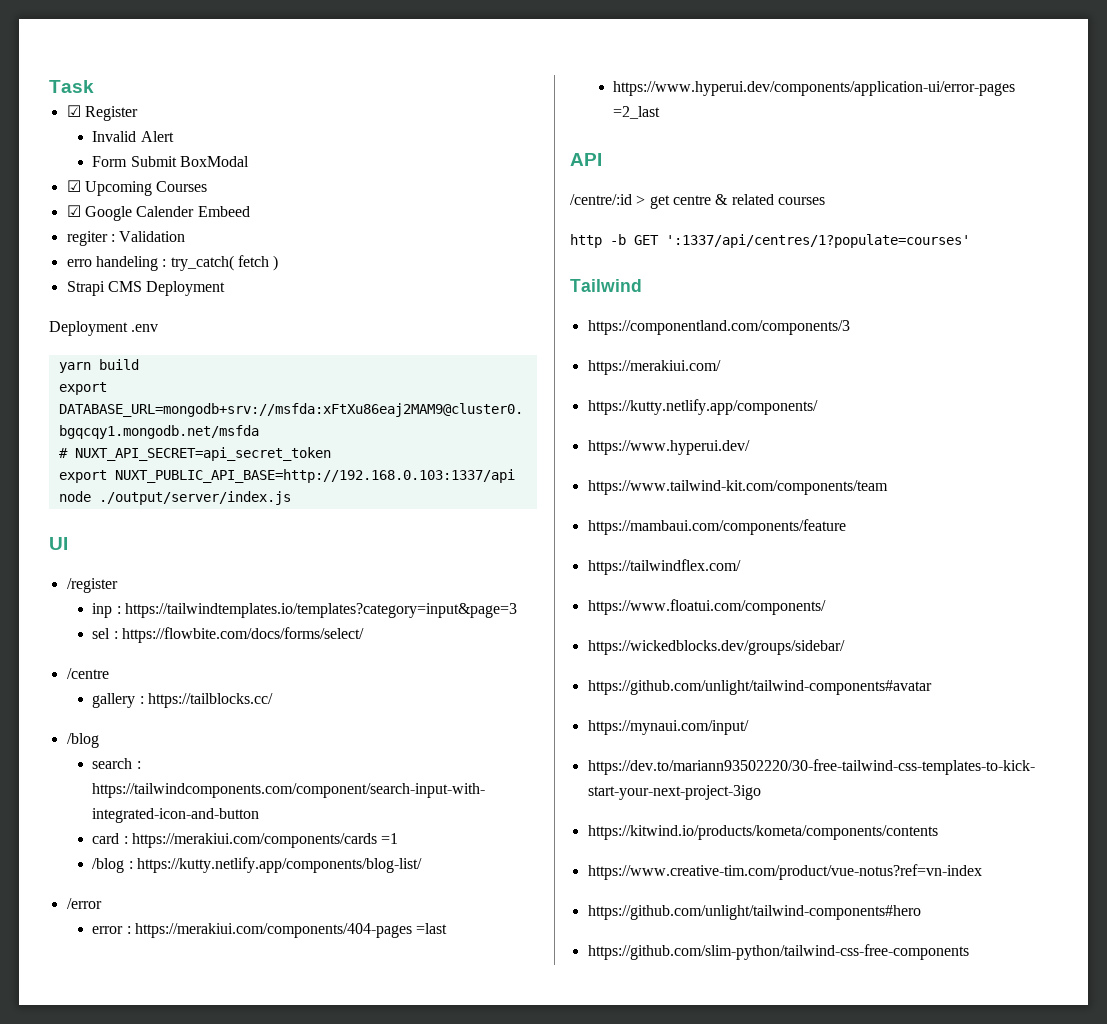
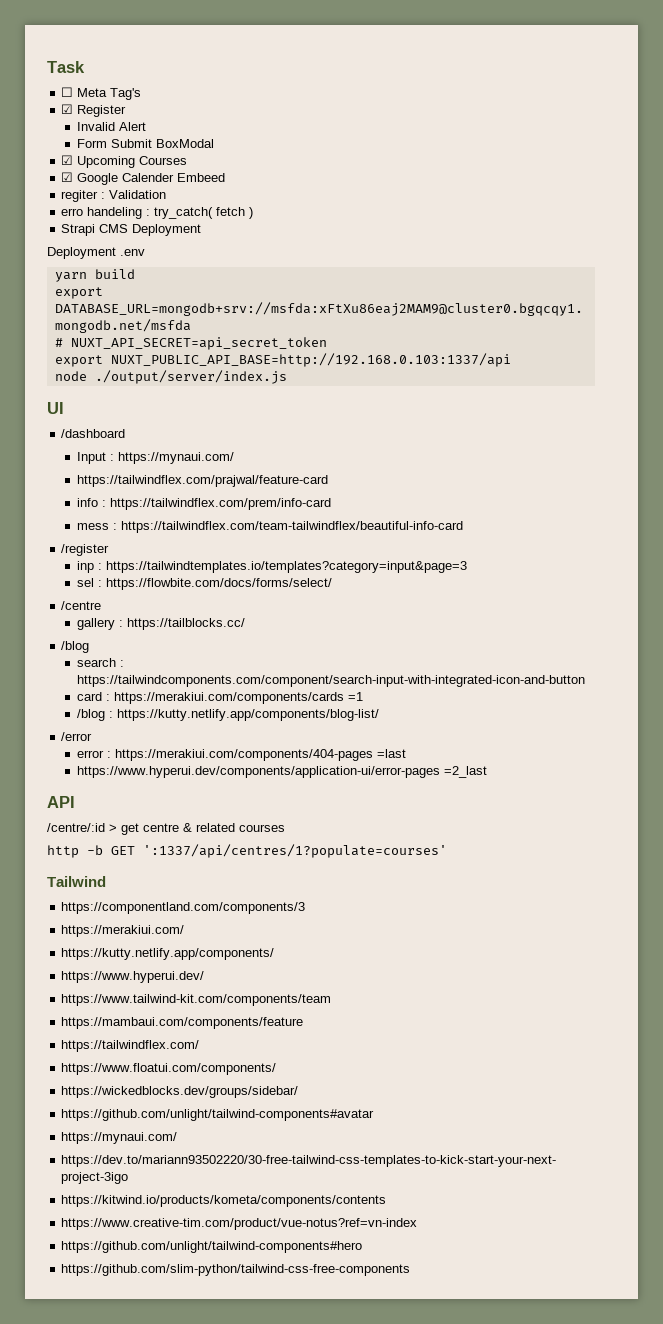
(94, 86) none -> [61,87,142,100] // ☐ Meta Tag's
(68, 543) none -> [61,429,126,438] [76,452,234,464] [76,475,328,487] [76,498,331,510] [76,521,463,533] // /dashboard // Input : https://mynaui.com/ // https://tailwindflex.com/prajwal/feature-card // info : https://tailwindflex.com/prem/info-card // mess : https://tailwindflex.com/team-tailwindflex/beautiful-info-card
[587,720,749,735] https://mynaui.com/input/ -> [61,1132,178,1144] https://mynaui.com/

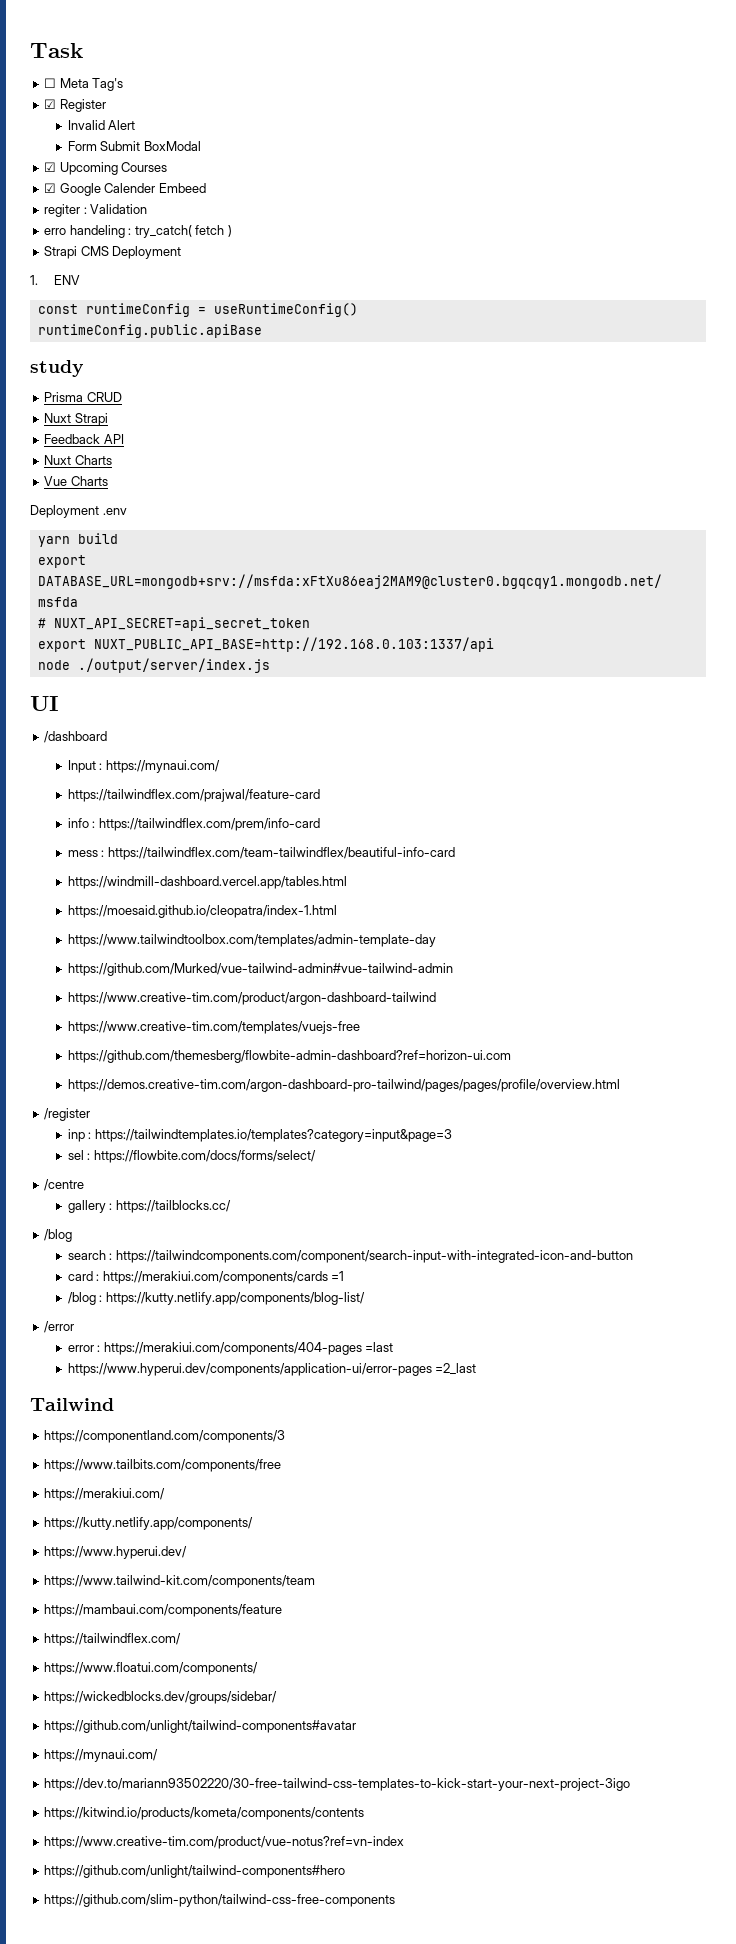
(202, 230) none -> [30,275,80,285] [37,303,358,317] [37,324,262,338] [30,360,84,377] [44,392,122,402] [44,413,108,426] [44,434,124,444] [44,455,112,465] [44,476,108,486] // 1. ENV // const runtimeConfig = useRuntimeConfig() // runtimeConfig.public.apiBase // study // Prisma CRUD // Nuxt Strapi // Feedback API // Nuxt Charts // Vue Charts
(463, 527) none -> [67,876,347,889] [67,905,337,918] [67,934,436,947] [67,963,453,976] [67,992,436,1005] [67,1021,360,1034] [67,1050,511,1063] [67,1079,620,1092] // https://windmill-dashboard.vercel.app/tables.html // https://moesaid.github.io/cleopatra/index-1.html // https://www.tailwindtoolbox.com/templates/admin-template-day // https://github.com/Murked/vue-tailwind-admin#vue-tailwind-admin // https://www.creative-tim.com/product/argon-dashboard-tailwind // https://www.creative-tim.com/templates/vuejs-free // https://github.com/themesberg/flowbite-admin-dashboard?ref=horizon-ui.com // https://demos.creative-tim.com/argon-dashboard-pro-tailwind/pages/pages/profile/overview.html
[47,796,75,808] [47,823,285,835] [47,844,447,858] // API // /centre/:id > get centre & related courses // http -b GET ':1337/api/centres/1?populate=courses' -> (477, 1369) none
(306, 908) none -> [44,1459,282,1472] // https://www.tailbits.com/components/free

